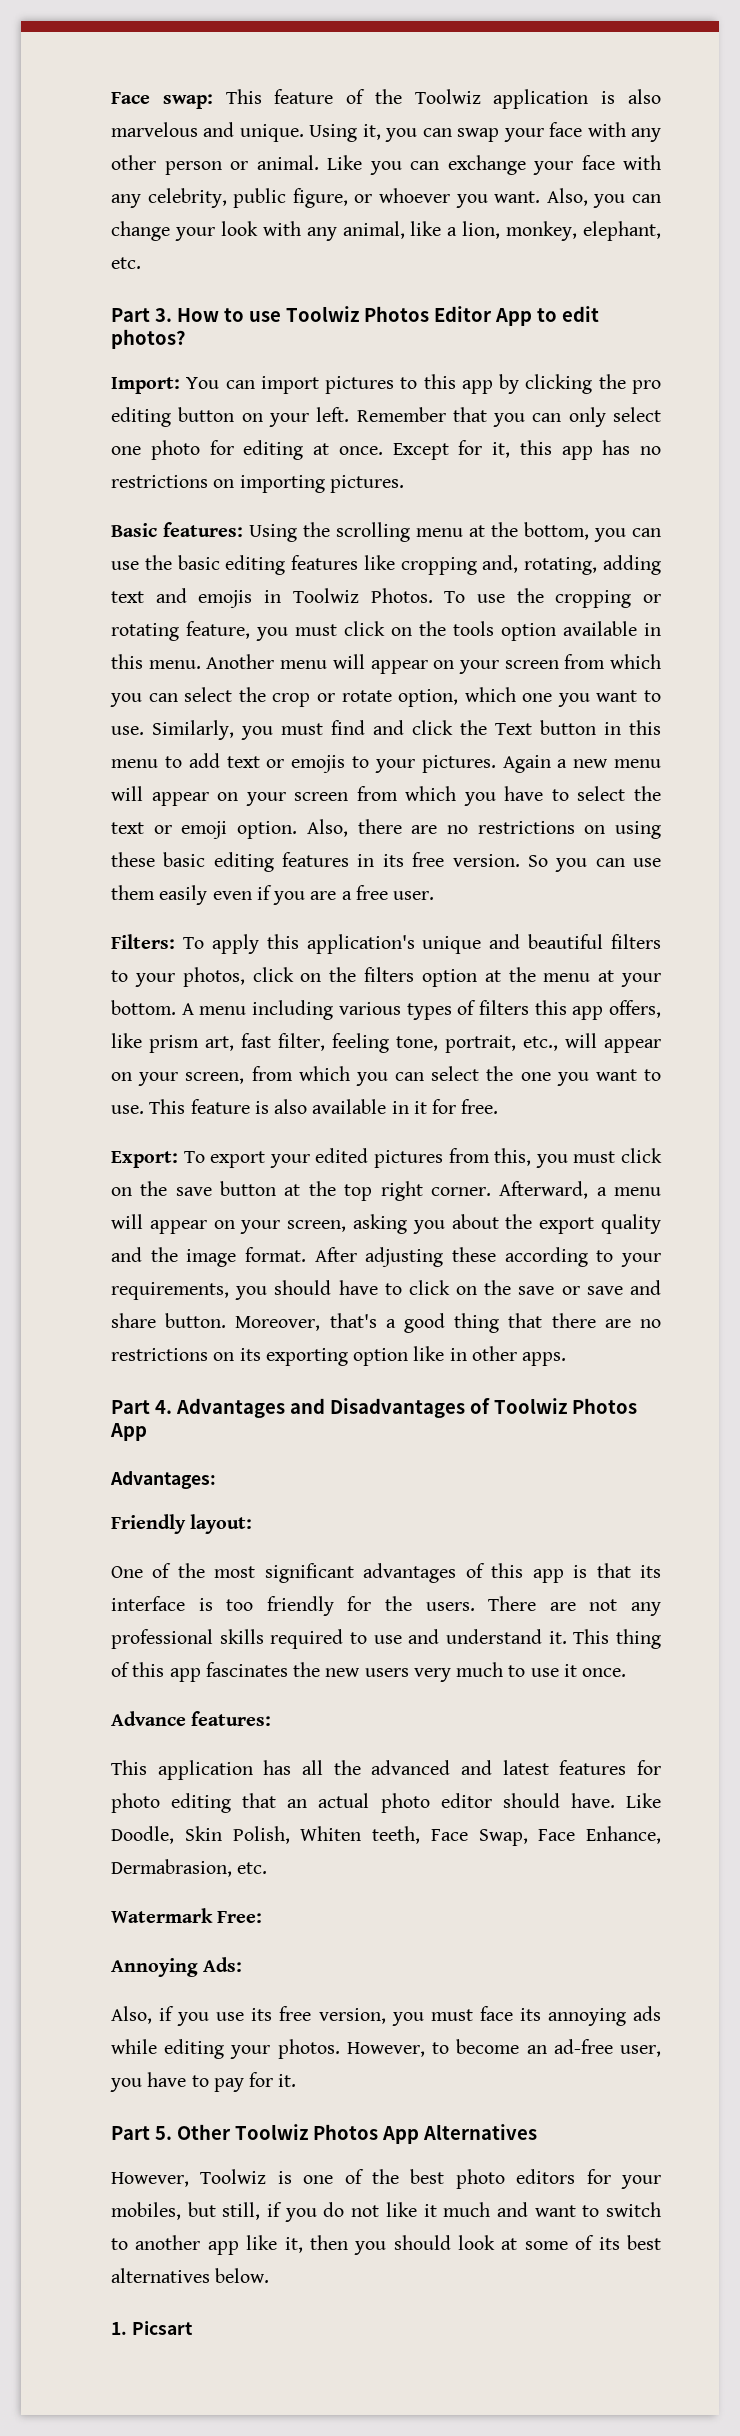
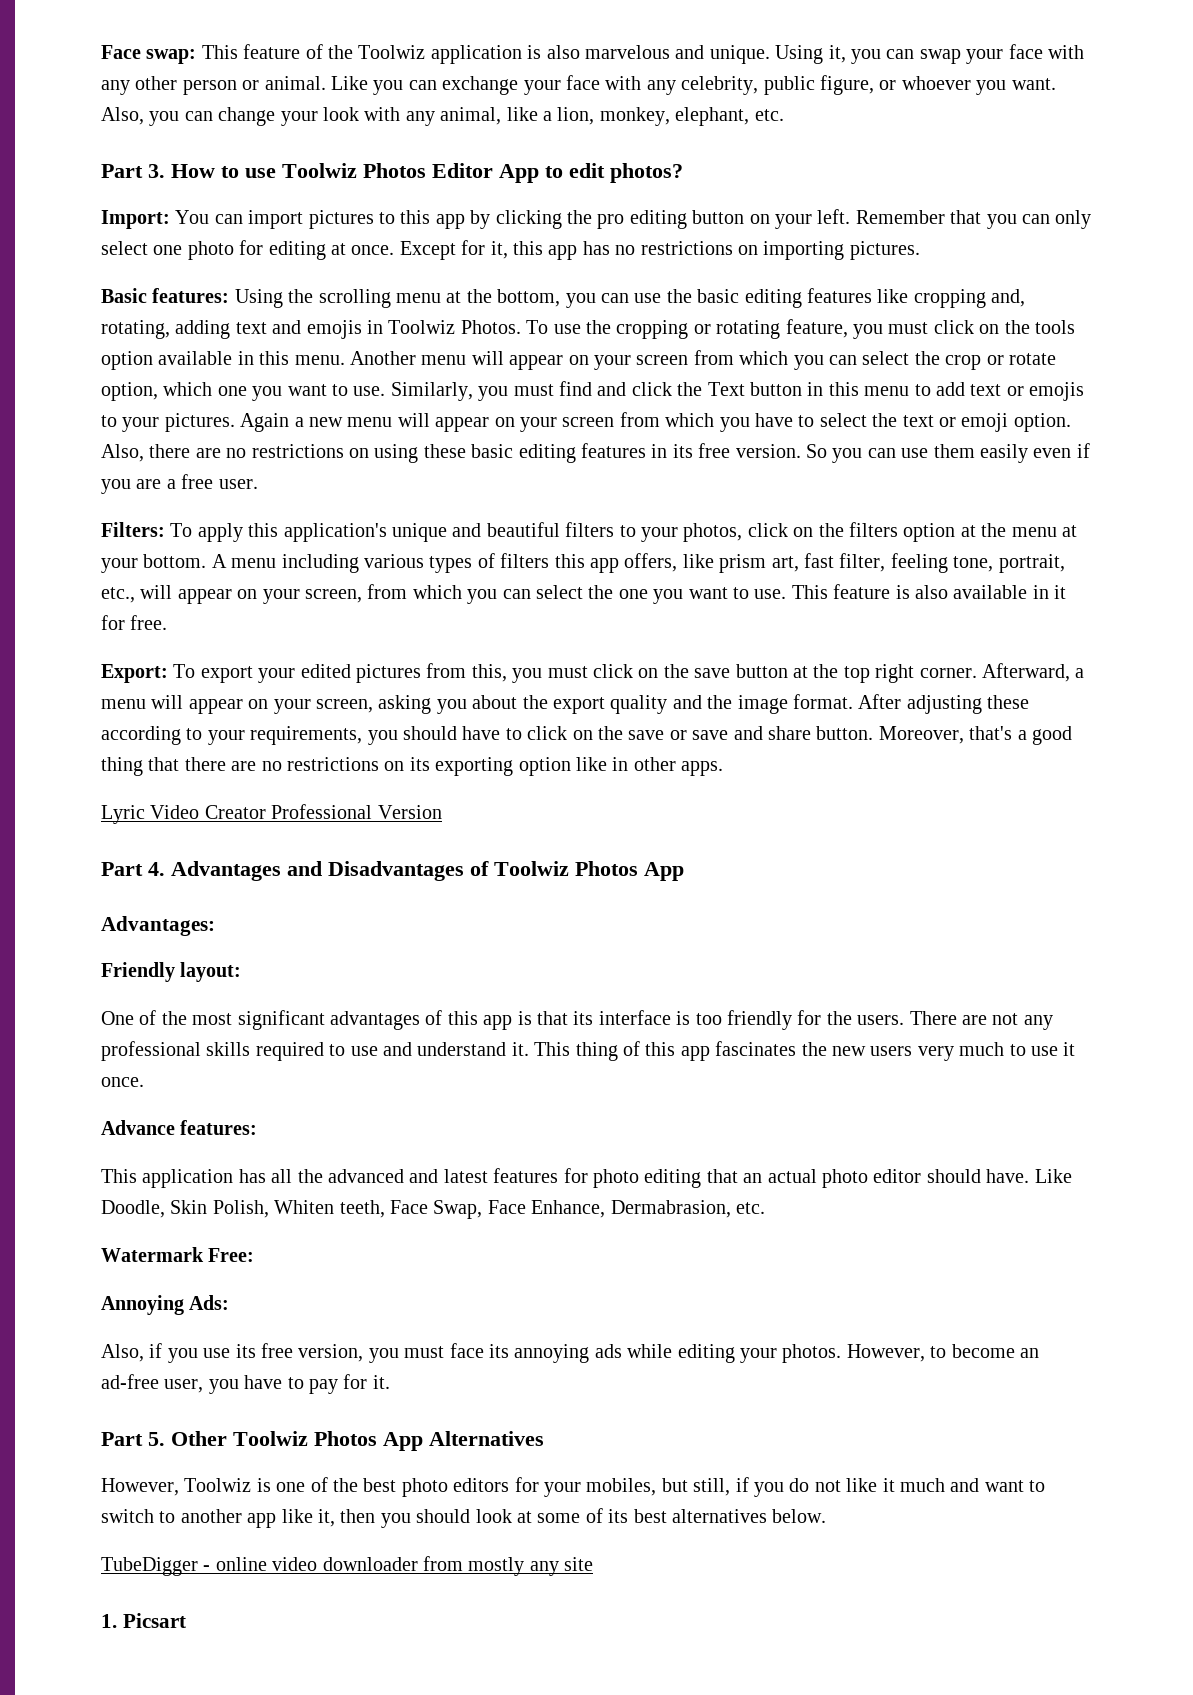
(567, 1359) none -> [101,804,442,824] // Lyric Video Creator Professional Version
(270, 2275) none -> [101,1556,594,1576] // TubeDigger - online video downloader from mostly any site

